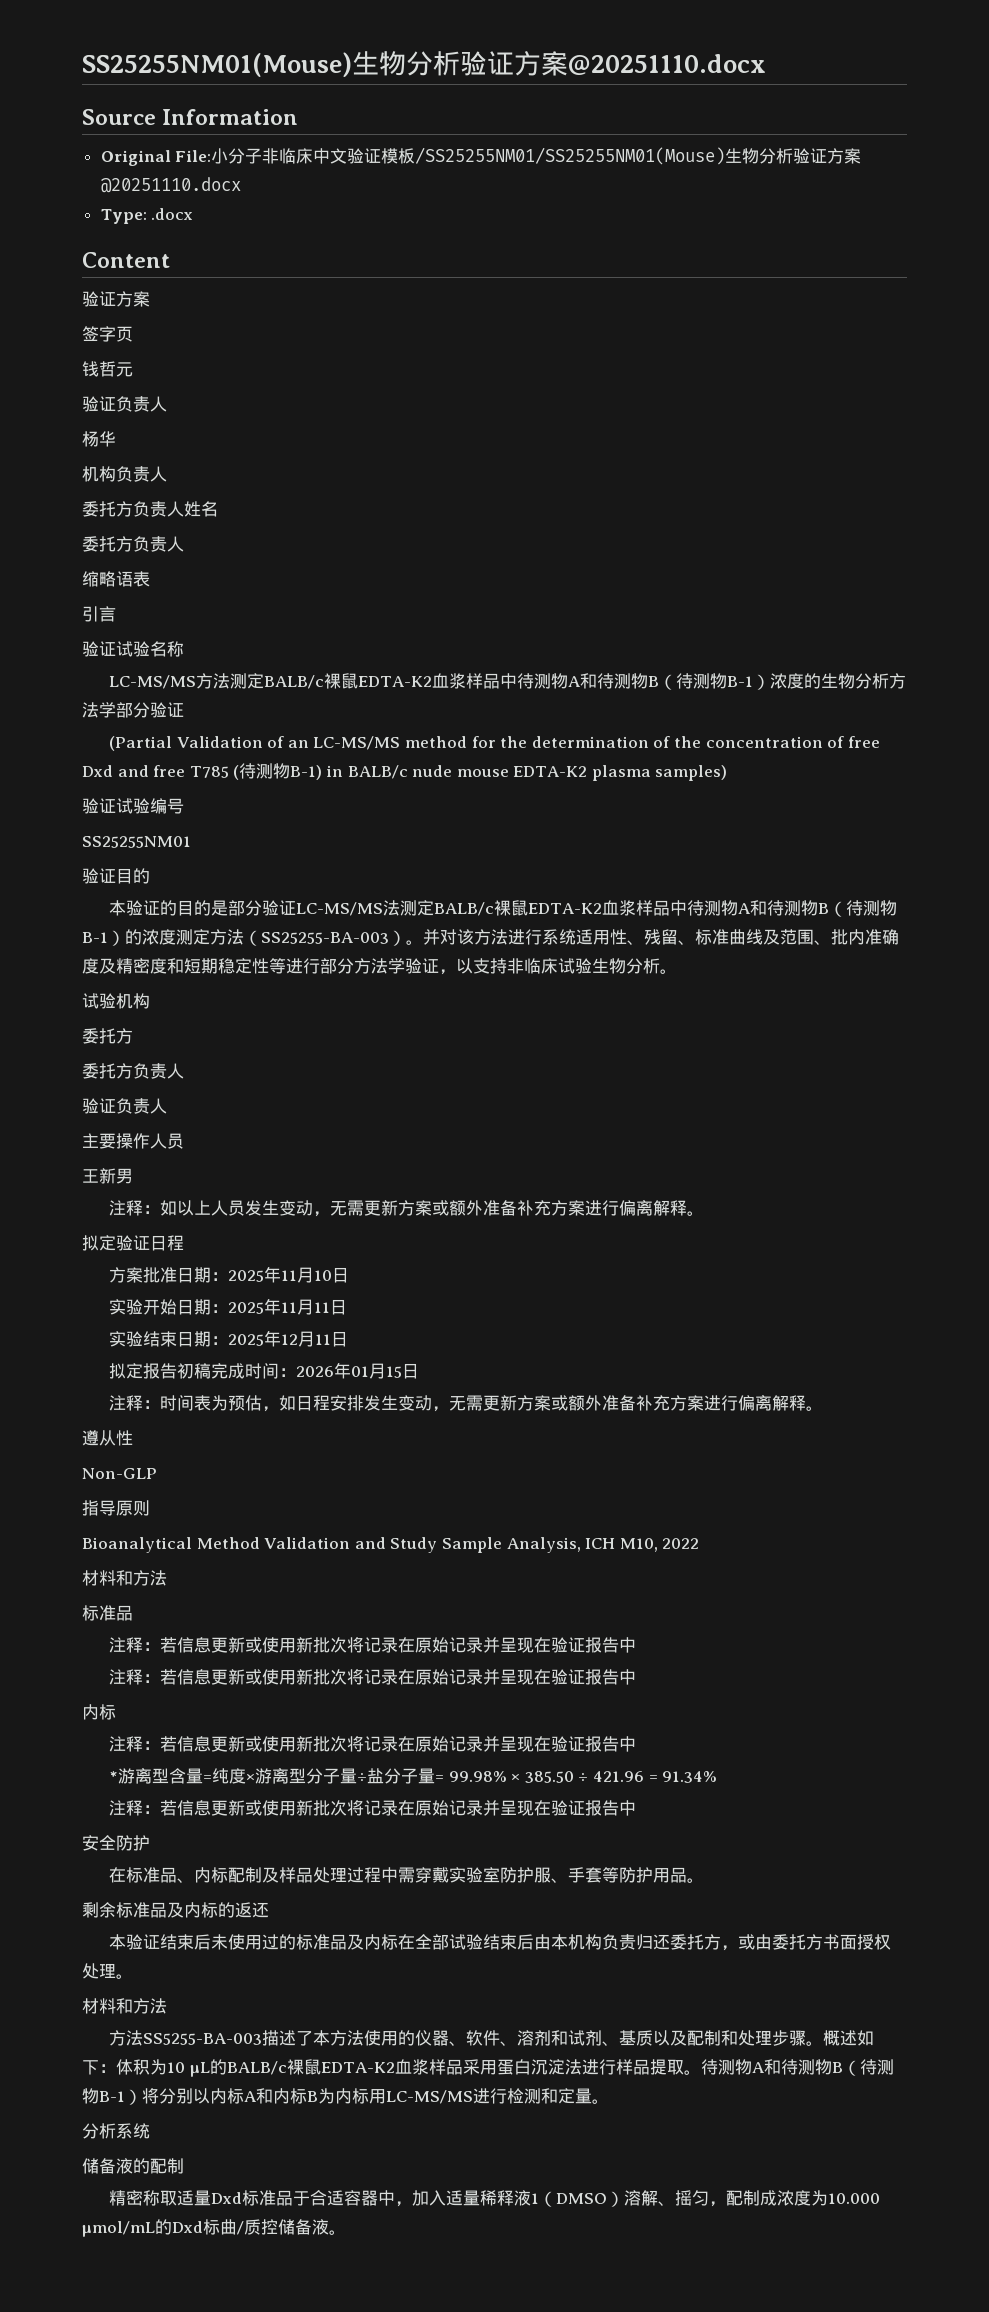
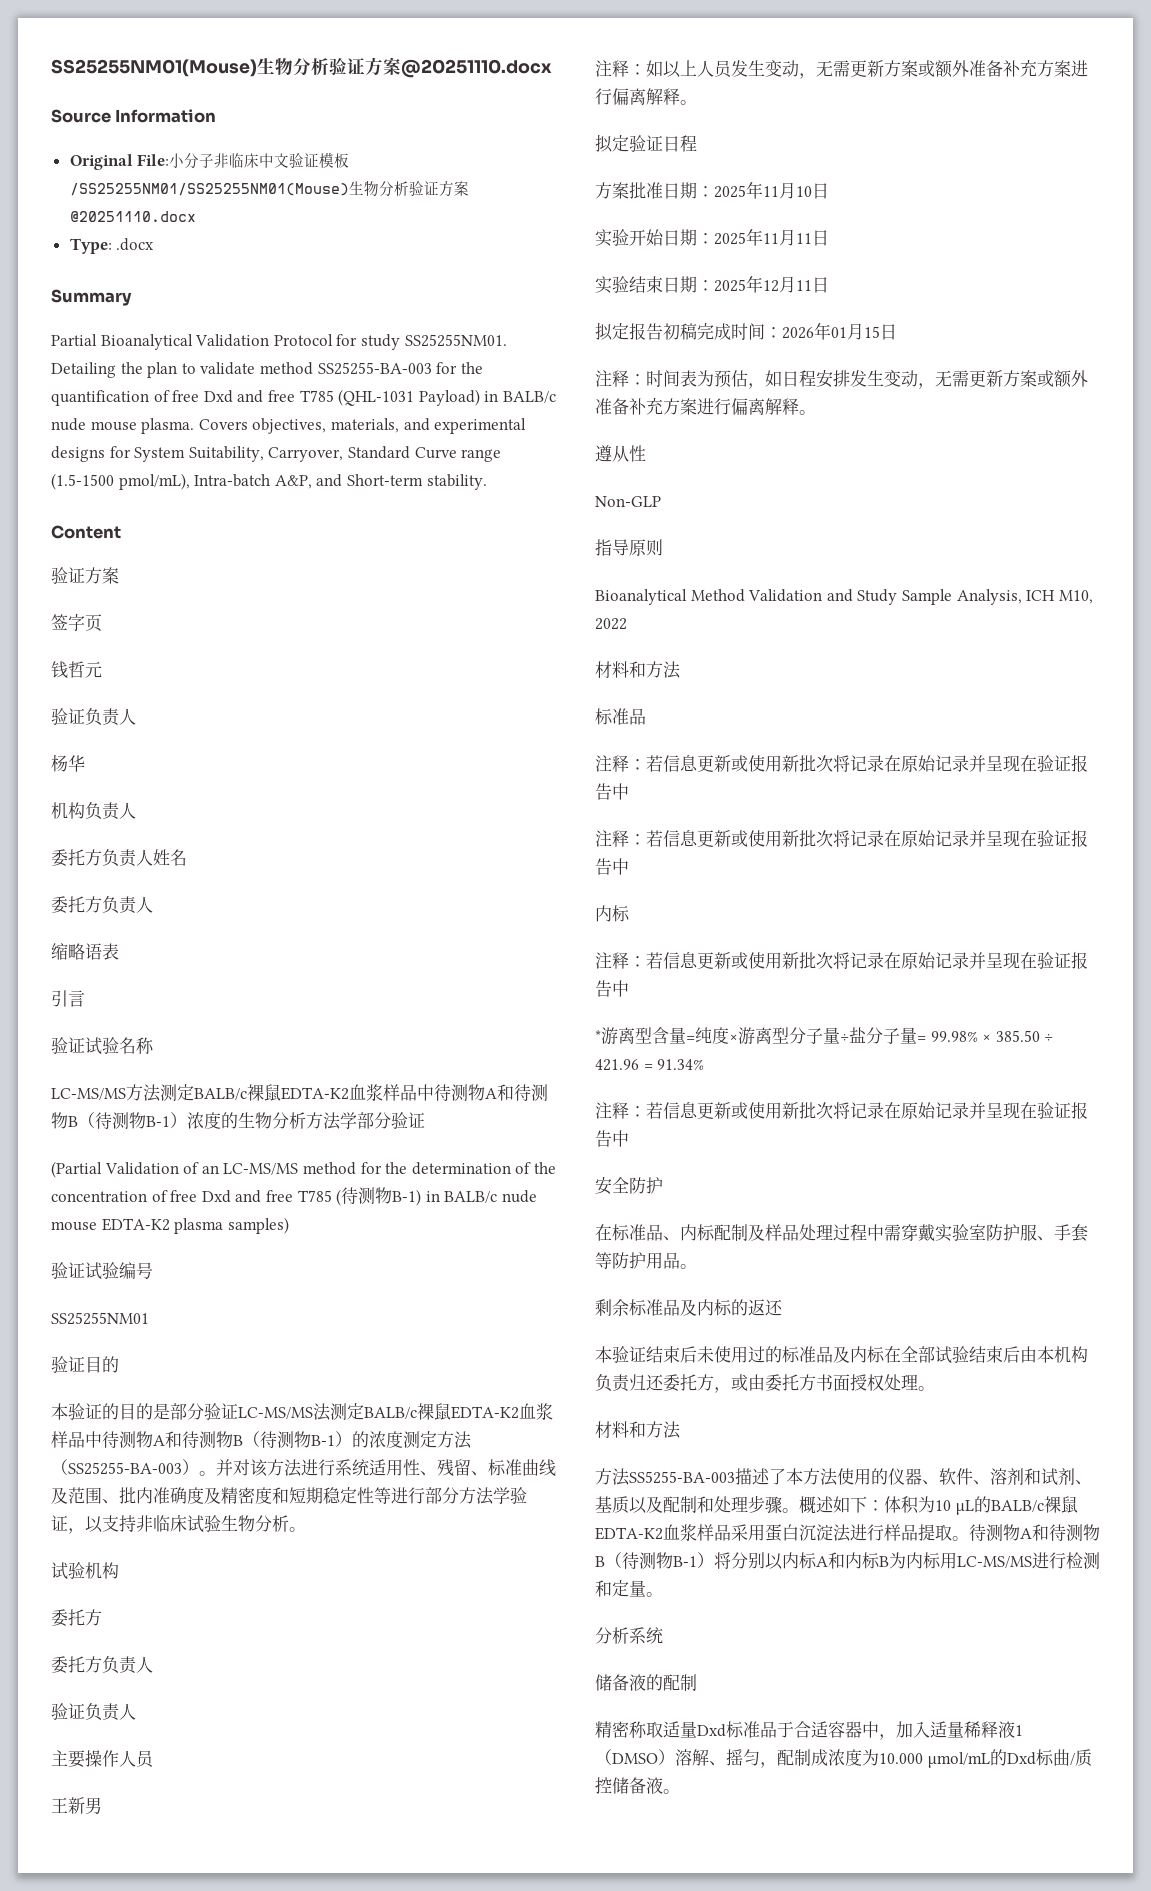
(194, 214) none -> [51,289,132,306] [51,334,507,350] [51,362,483,378] [51,389,556,406] [51,418,527,434] [51,446,502,462] [51,473,487,490] // Summary // Partial Bioanalytical Validation Protocol for study SS25255NM01. Detailing the plan to validate method SS25255-BA-003 for the quantification of free Dxd and free T785 (QHL-1031 Payload) in BALB/c nude mouse plasma. Covers objectives, materials, and experimental designs for System Suitability, Carryover, Standard Curve range (1.5-1500 pmol/mL), Intra-batch A&P, and Short-term stability.

